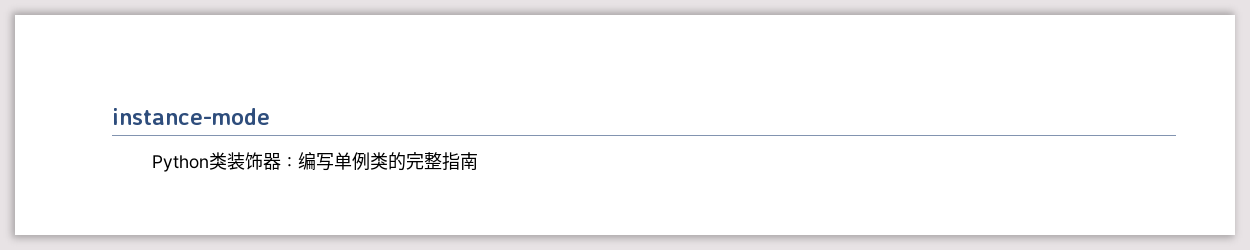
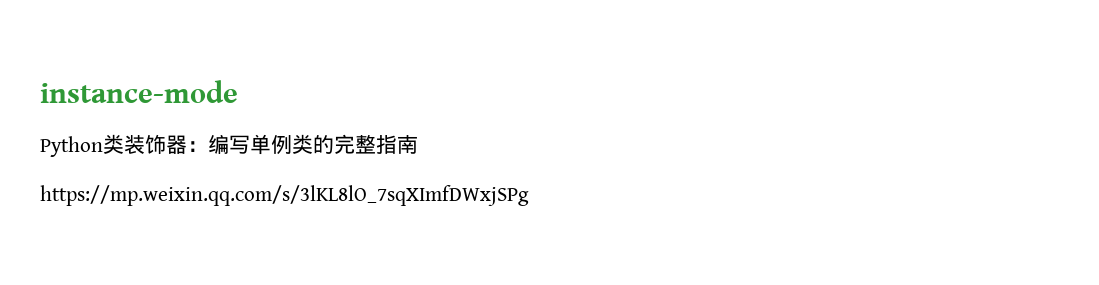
(478, 161) none -> [40,185,529,206] // https://mp.weixin.qq.com/s/3lKL8lO_7sqXImfDWxjSPg

